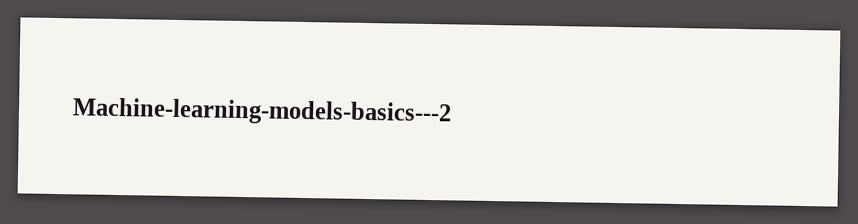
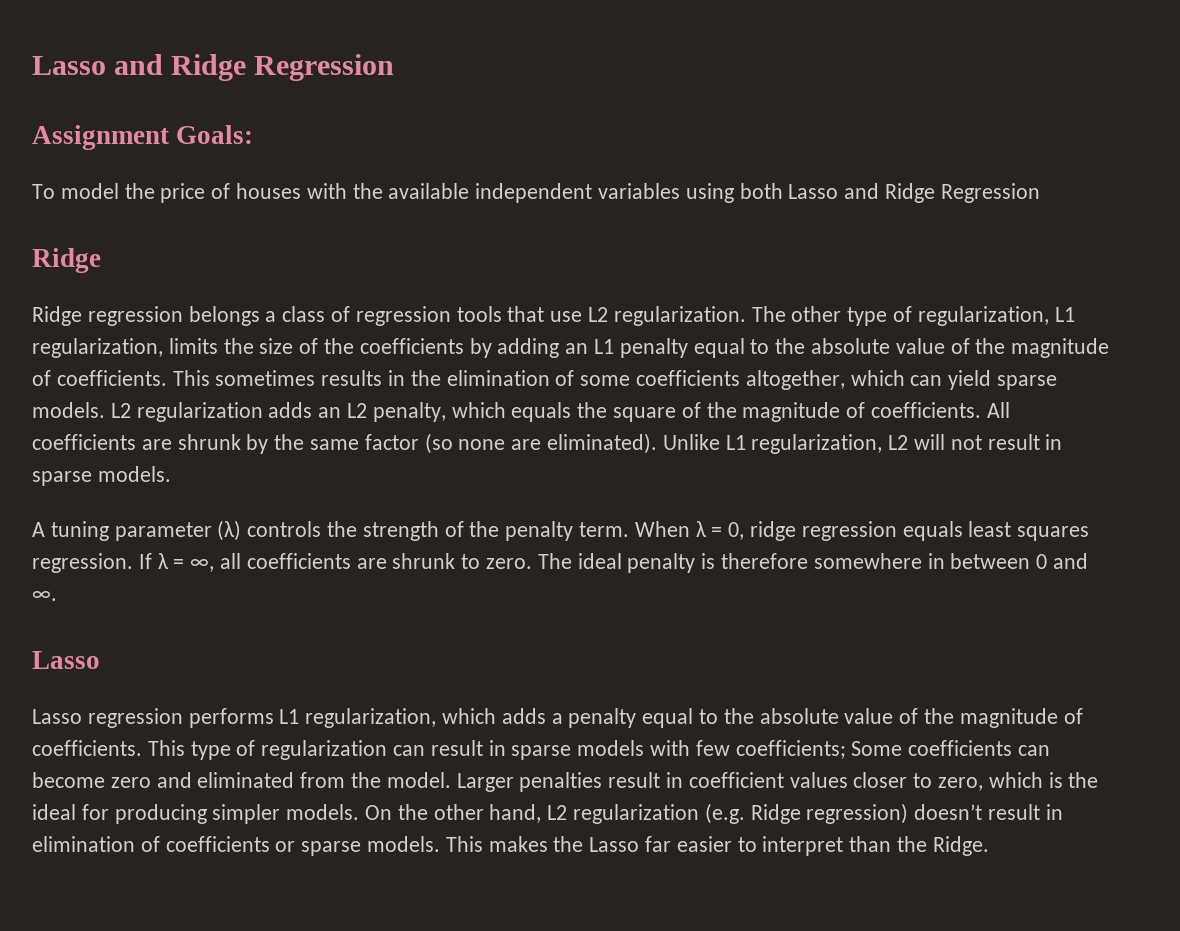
[72,97,452,127] Machine-learning-models-basics---2 -> [32,54,395,81] [32,125,254,150] [32,183,1040,203] [32,248,101,273] [32,306,1075,326] [32,338,1110,358] [32,370,1058,390] [32,402,1010,422] [32,433,1063,454] [32,466,171,486] [32,520,1090,541] [32,553,1089,573] [32,591,57,601] [32,651,100,669] [32,708,1083,728] [32,740,1051,760] [32,772,1099,792] [32,803,1063,824] [32,836,989,856] Lasso and Ridge Regression // Assignment Goals: // To model the price of houses with the available independent variables using both Lasso and Ridge Regression // Ridge // Ridge regression belongs a class of regression tools that use L2 regularization. The other type of regularization, L1 regularization, limits the size of the coefficients by adding an L1 penalty equal to the absolute value of the magnitude of coefficients. This sometimes results in the elimination of some coefficients altogether, which can yield sparse models. L2 regularization adds an L2 penalty, which equals the square of the magnitude of coefficients. All coefficients are shrunk by the same factor (so none are eliminated). Unlike L1 regularization, L2 will not result in sparse models. // A tuning parameter (λ) controls the strength of the penalty term. When λ = 0, ridge regression equals least squares regression. If λ = ∞, all coefficients are shrunk to zero. The ideal penalty is therefore somewhere in between 0 and ∞. // Lasso // Lasso regression performs L1 regularization, which adds a penalty equal to the absolute value of the magnitude of coefficients. This type of regularization can result in sparse models with few coefficients; Some coefficients can become zero and eliminated from the model. Larger penalties result in coefficient values closer to zero, which is the ideal for producing simpler models. On the other hand, L2 regularization (e.g. Ridge regression) doesn’t result in elimination of coefficients or sparse models. This makes the Lasso far easier to interpret than the Ridge.

